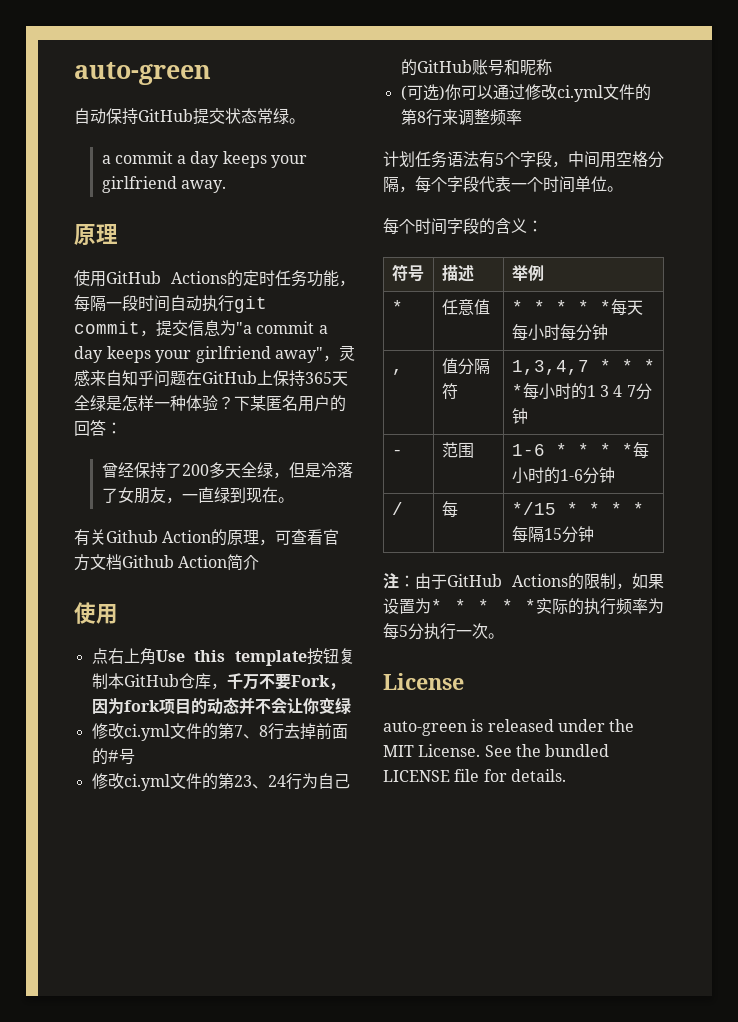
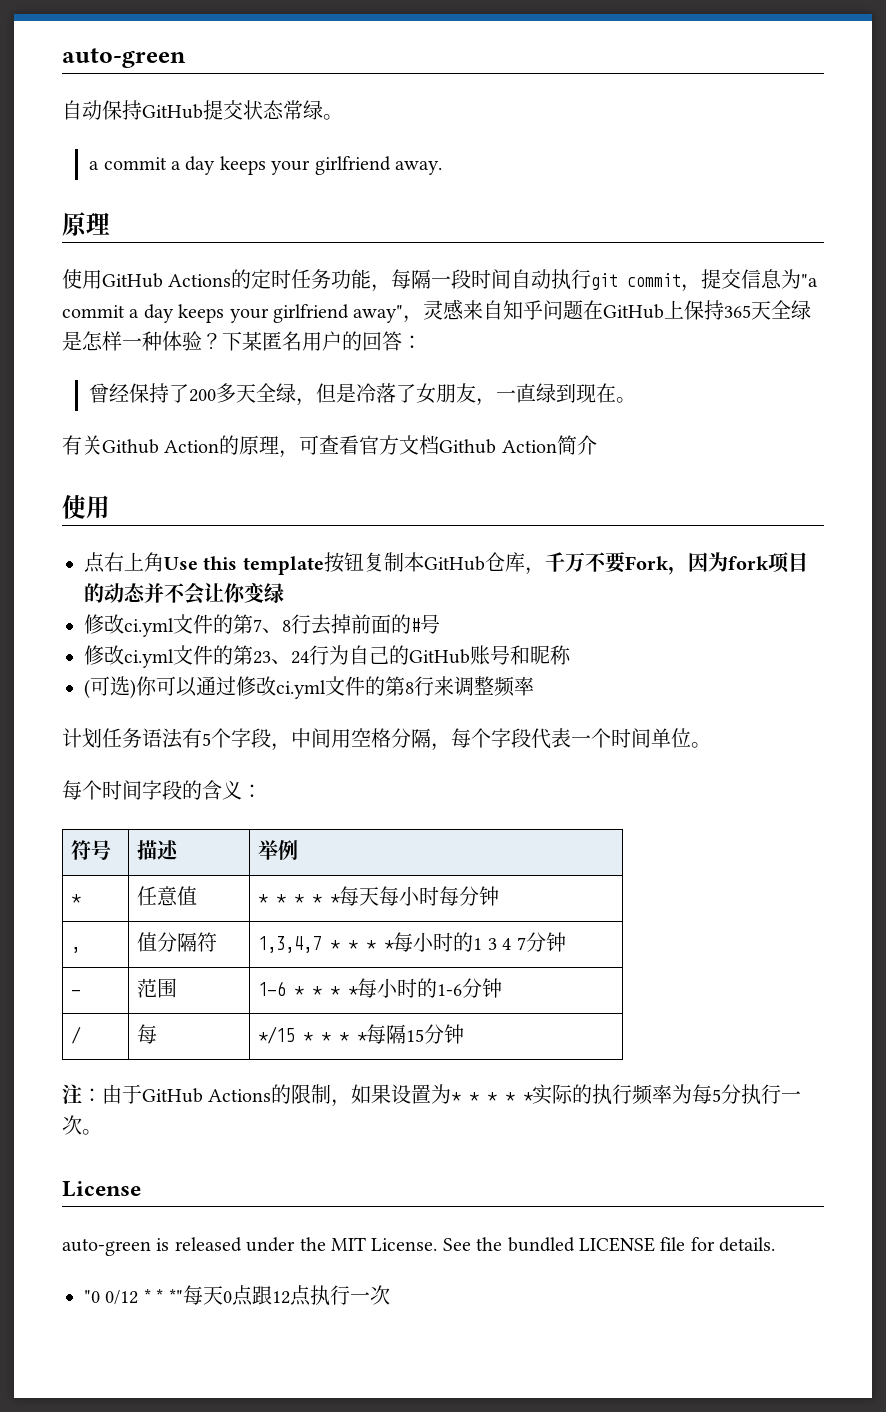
(566, 775) none -> [84,1285,390,1306] // "0 0/12 * * *"每天0点跟12点执行一次

